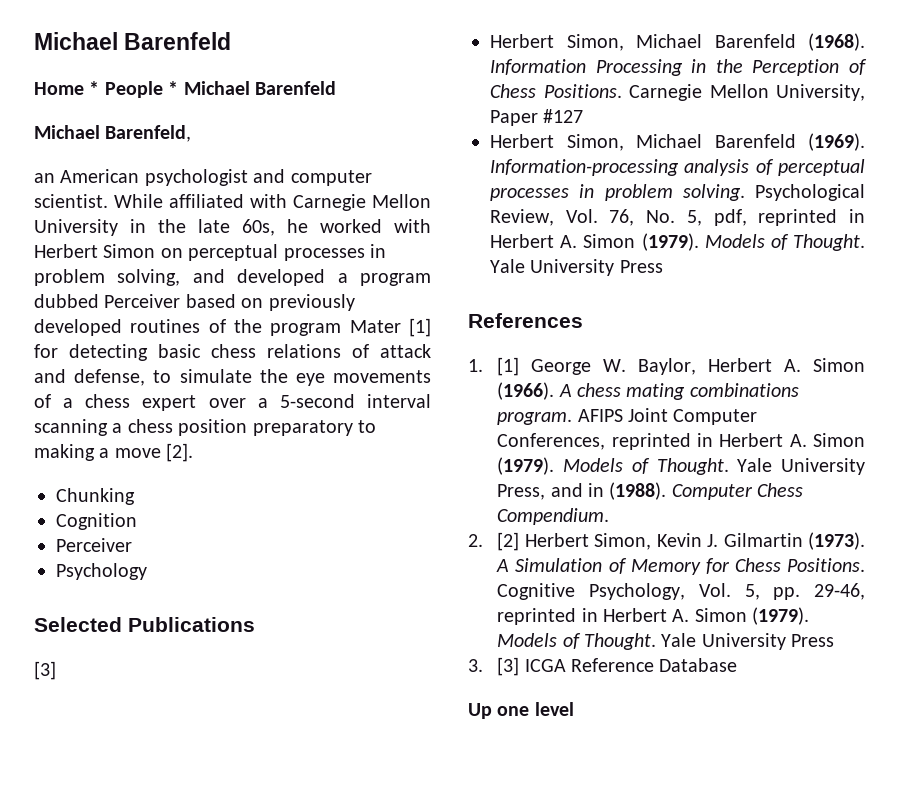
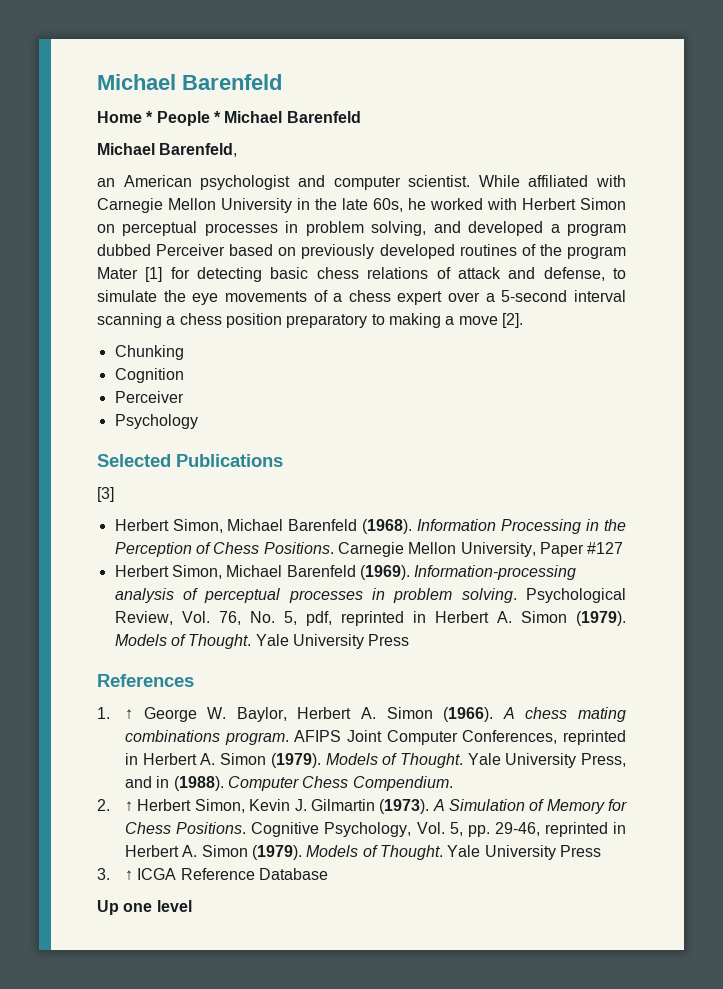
[497,357,520,376] [1] -> [125,709,134,719] ↑
[497,532,520,551] [2] -> [125,801,134,811] ↑
[497,657,520,676] [3] -> [125,870,134,880] ↑

